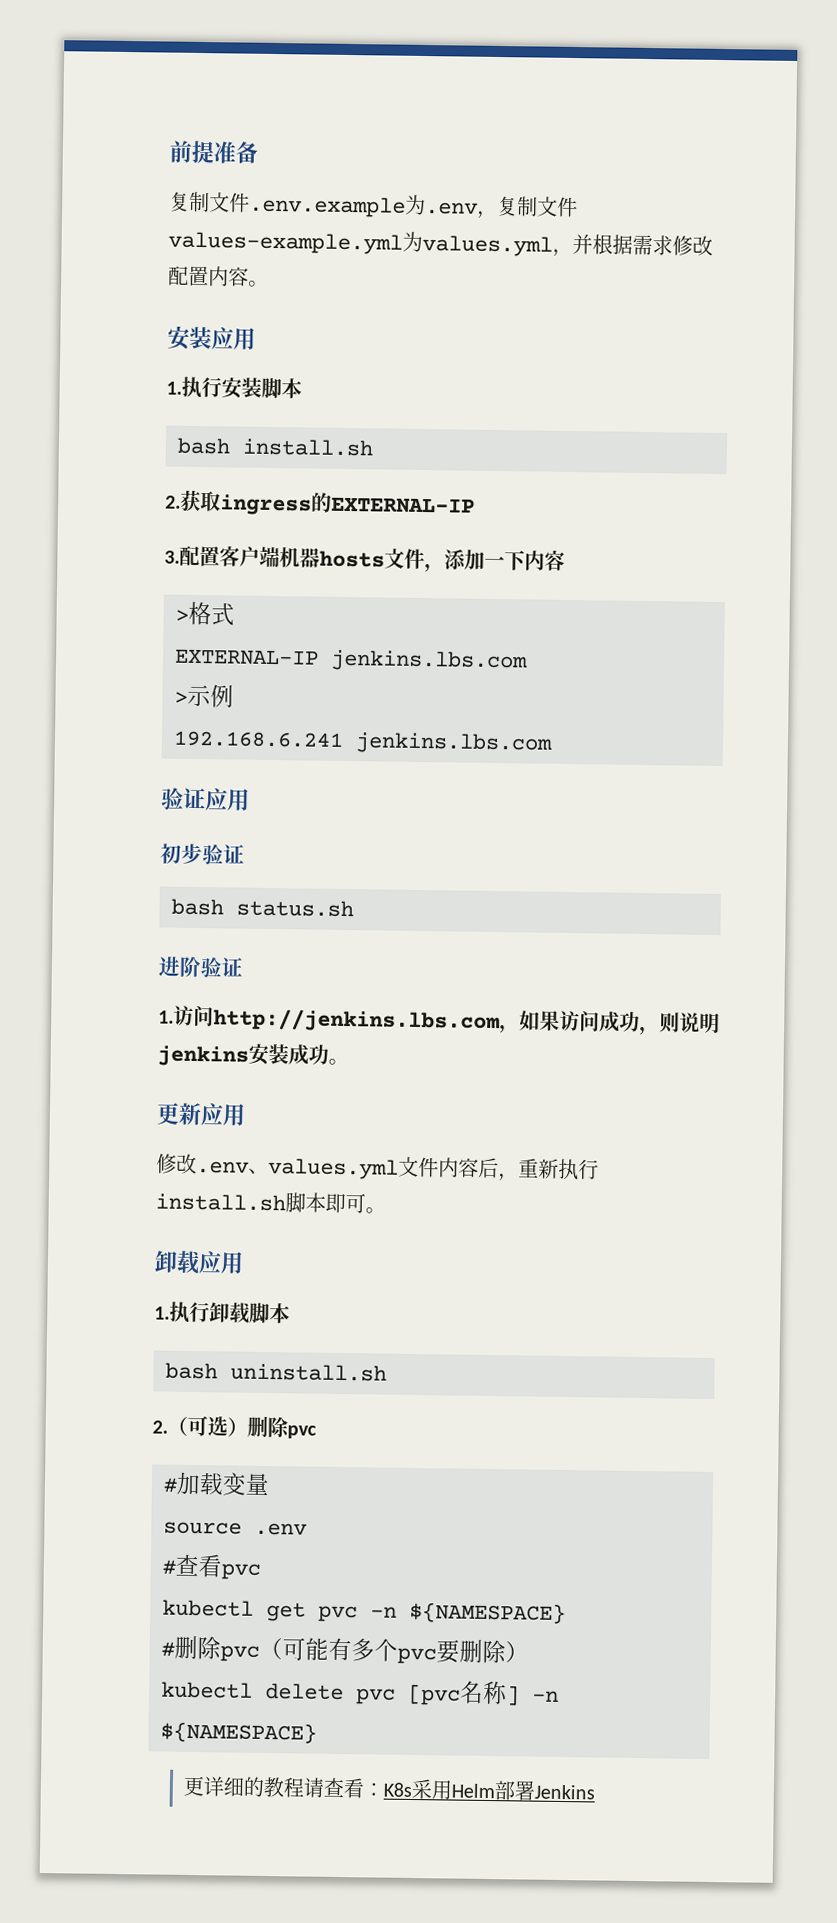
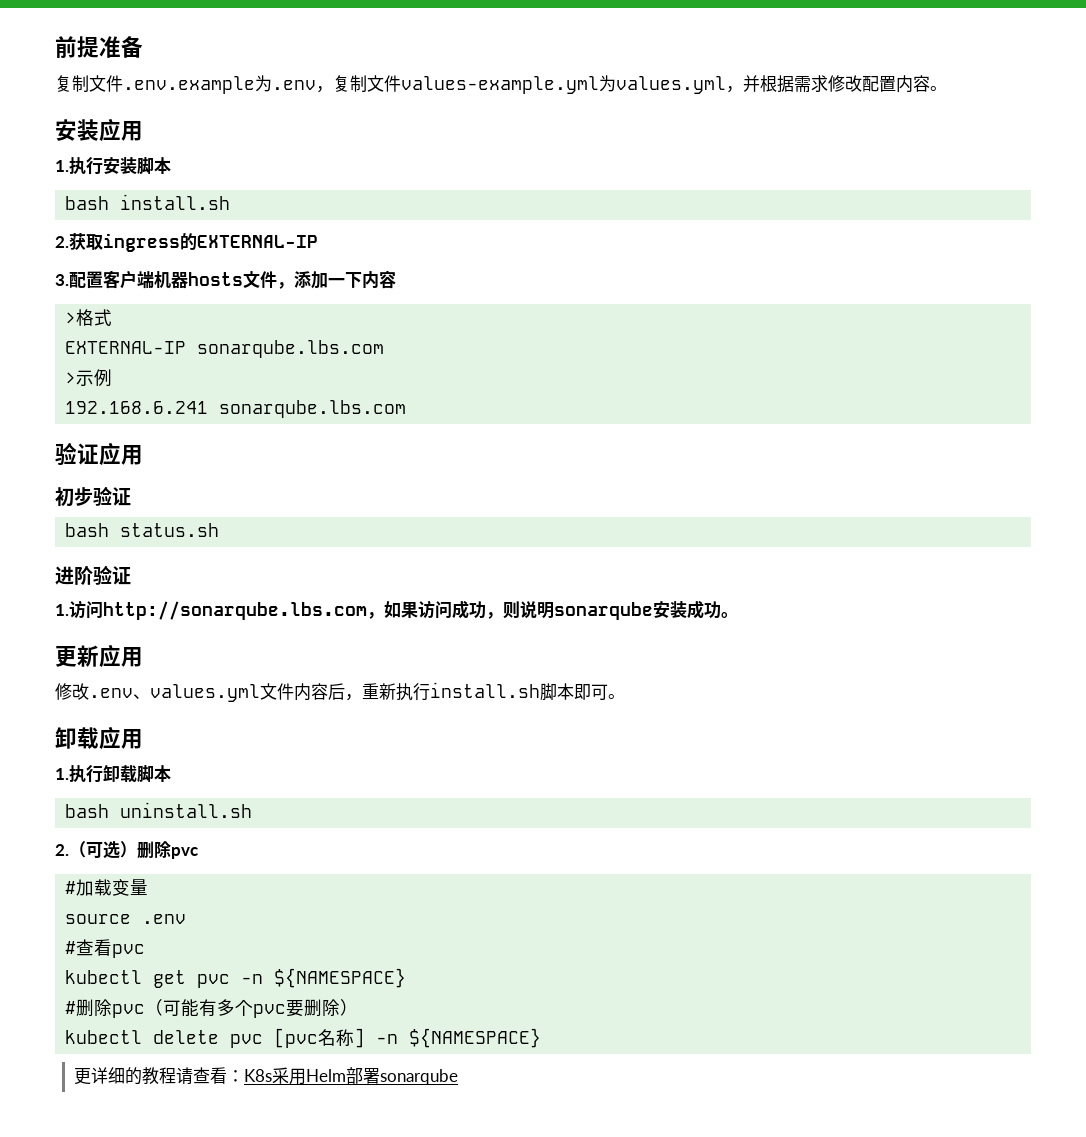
[330,649,528,673] jenkins.lbs.com -> [197,340,385,358] sonarqube.lbs.com
[355,732,553,755] jenkins.lbs.com -> [219,400,407,418] sonarqube.lbs.com
[213,1008,500,1034] http://jenkins.lbs.com -> [103,601,367,620] http://sonarqube.lbs.com
[157,1045,249,1067] jenkins -> [554,602,653,620] sonarqube
[534,1784,596,1800] Jenkins -> [380,1069,459,1085] sonarqube

